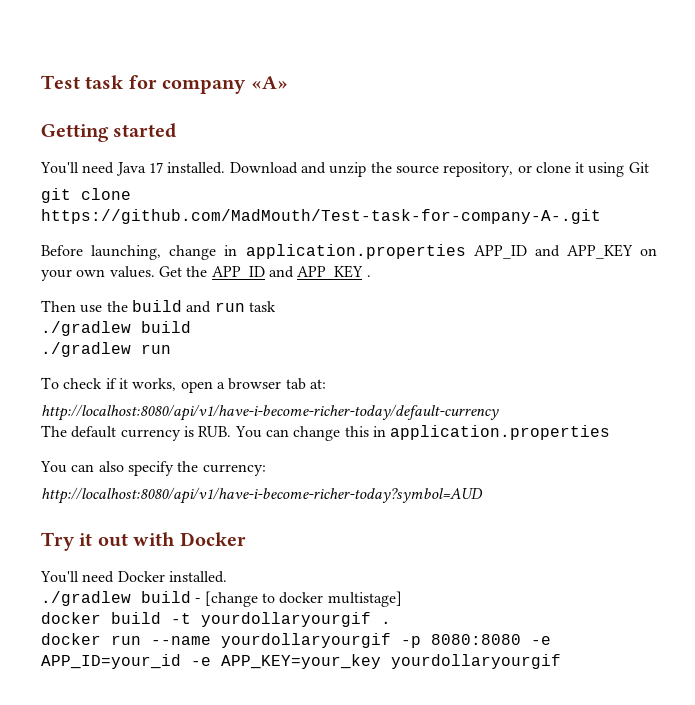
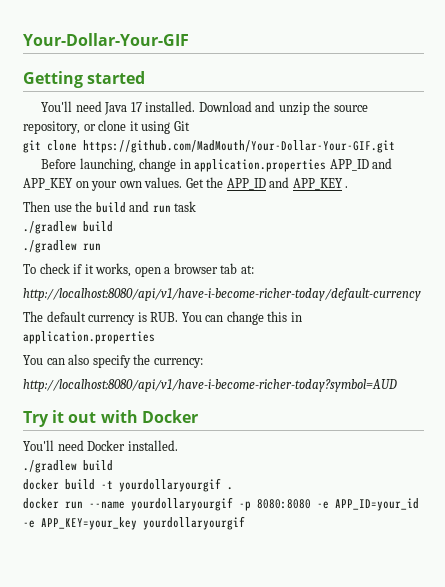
[41,75,288,94] Test task for company «A» -> [23,33,189,46] Your-Dollar-Your-GIF
[41,209,601,224] https://github.com/MadMouth/Test-task-for-company-A-.git -> [83,140,395,153] https://github.com/MadMouth/Your-Dollar-Your-GIF.git
[195,591,402,607] - [change to docker multistage] -> (113, 465) none

